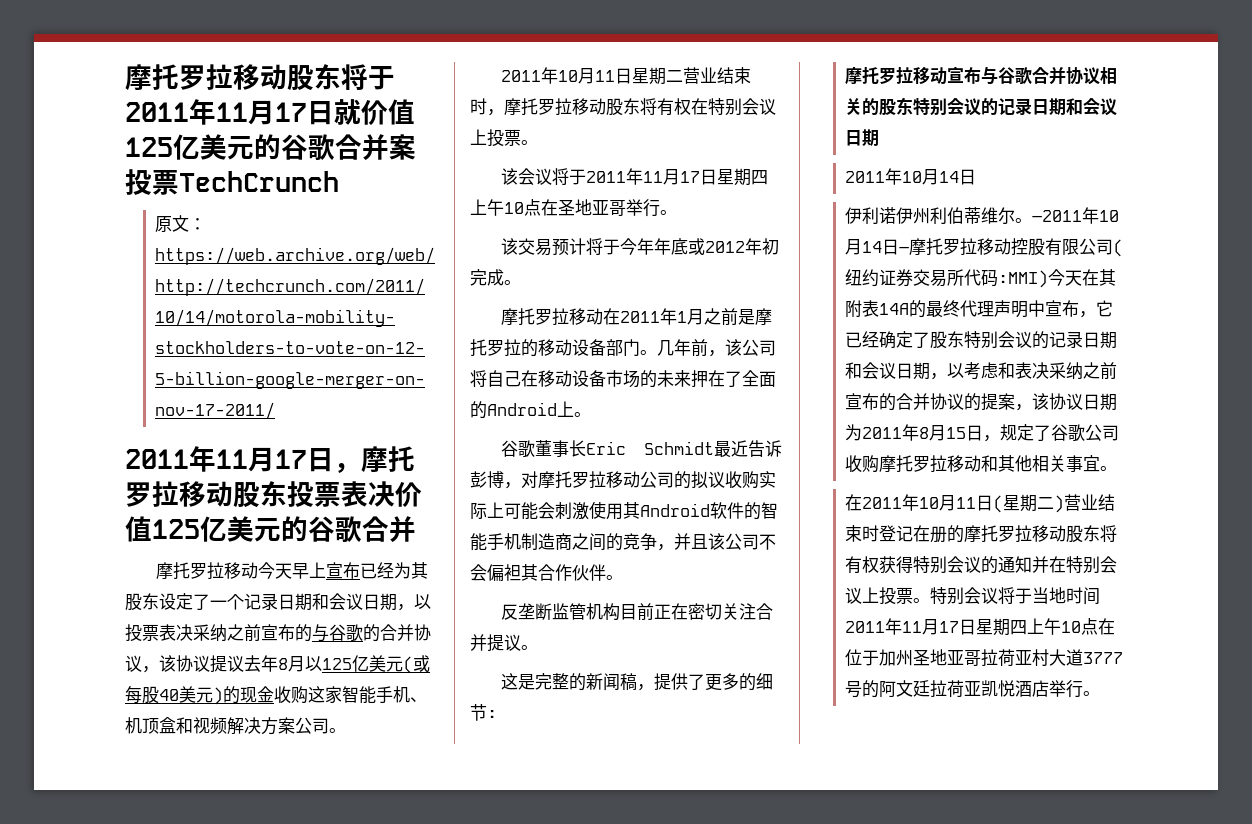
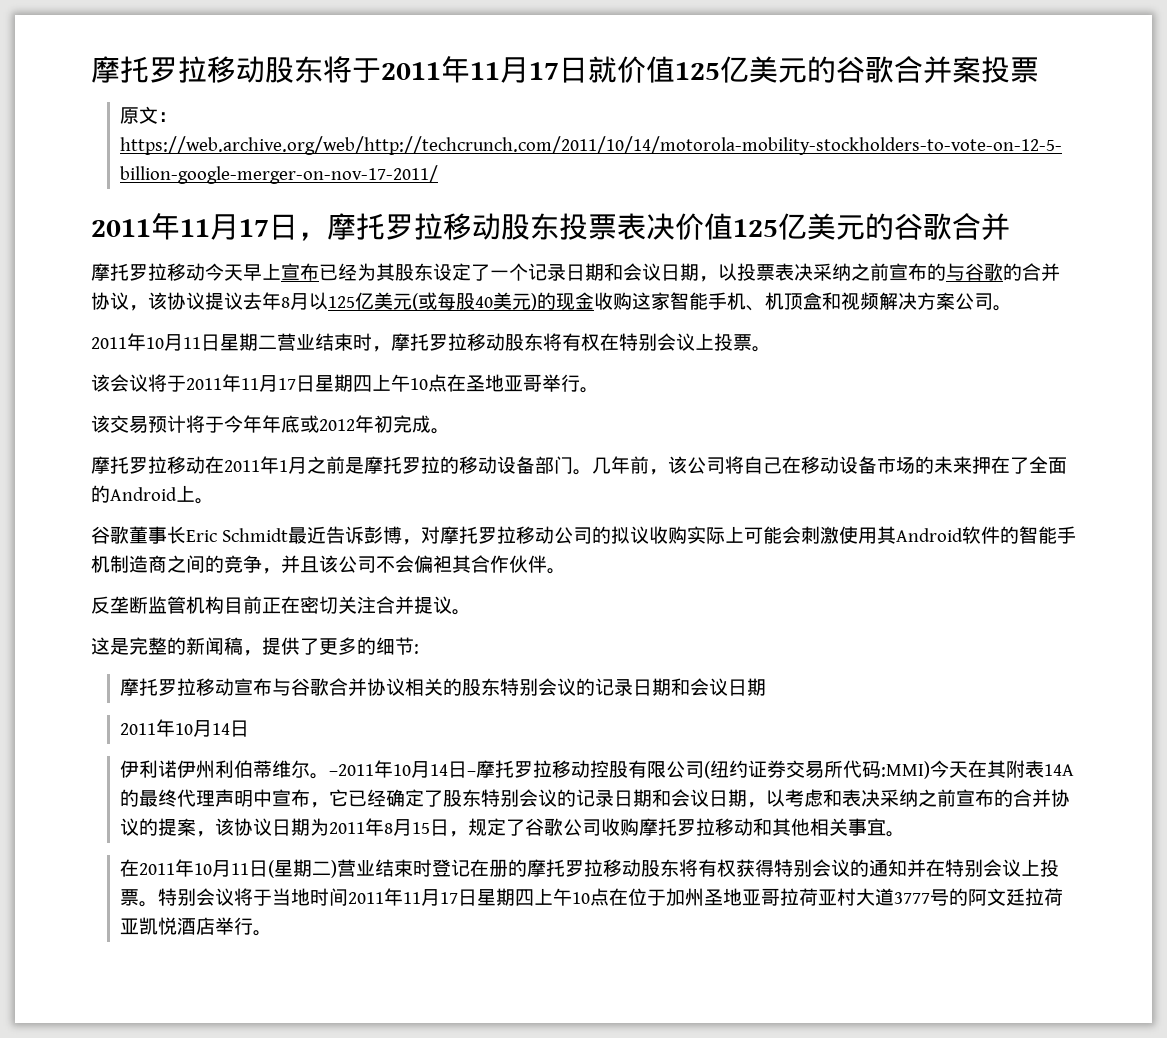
[179,171,339,192] TechCrunch -> (1039, 70) none

